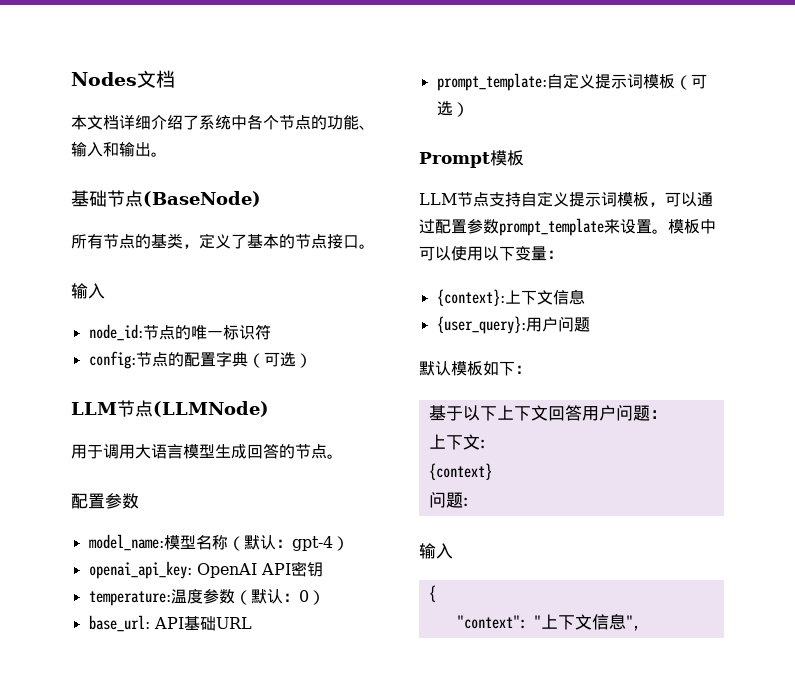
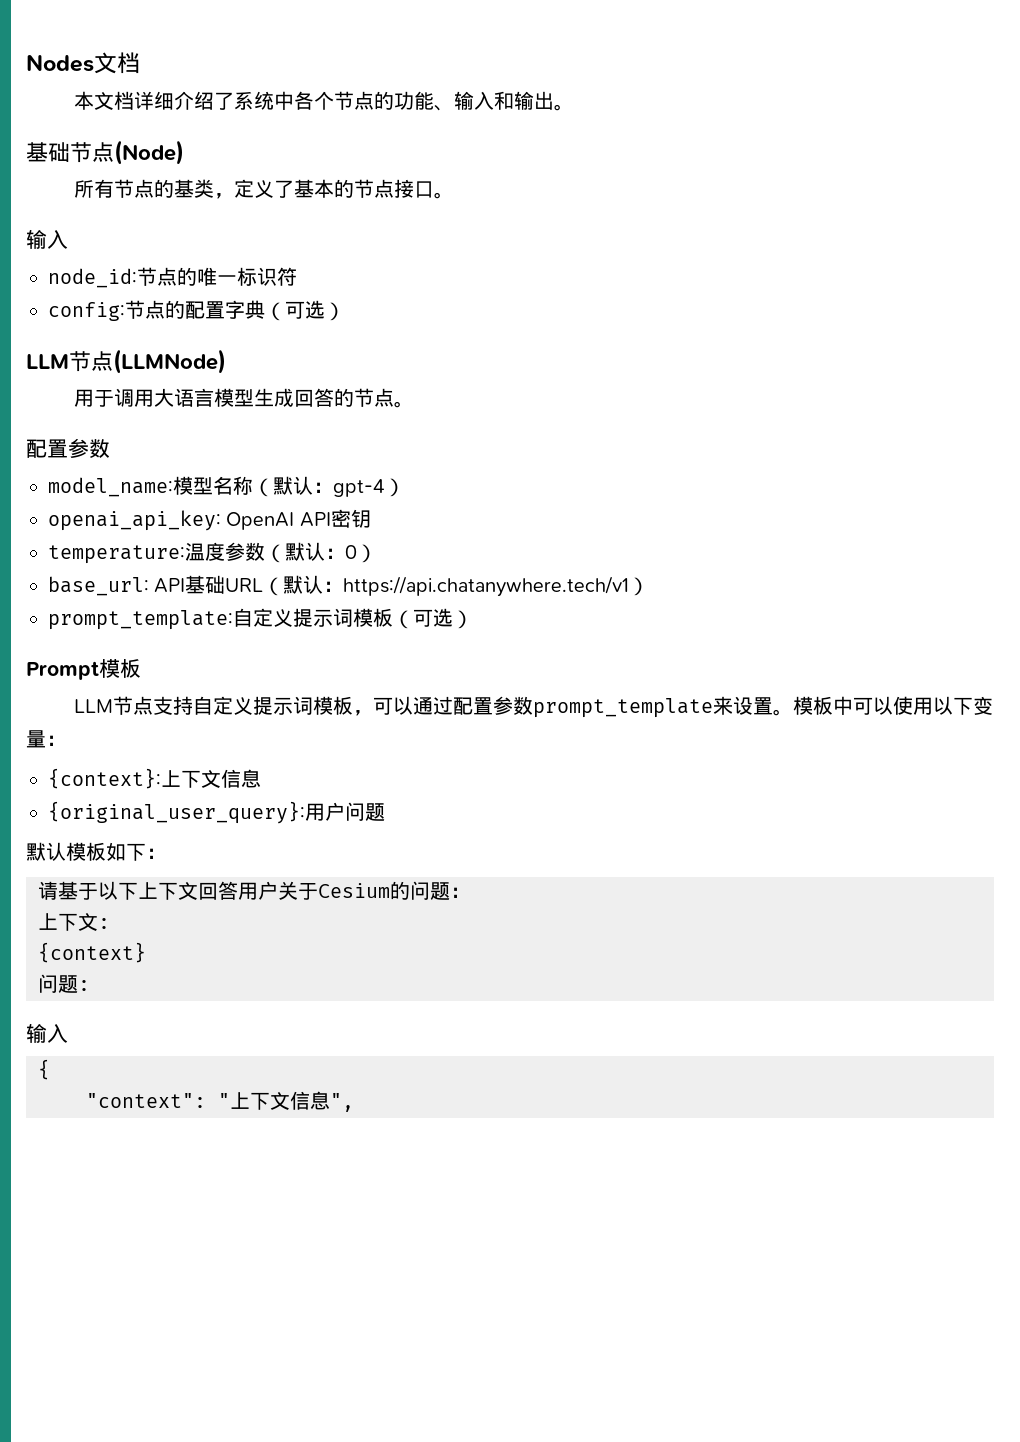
[143,191,261,207] (BaseNode) -> [114,140,184,165] (Node)
(252, 623) none -> [263,575,650,597] （默认：https://api.chatanywhere.tech/v1）
[436,316,526,334] {user_query}: -> [48,801,305,824] {original_user_query}:
(531, 369) none -> [38,881,58,900] 请
(616, 413) none -> [278,881,410,900] 关于Cesium的

